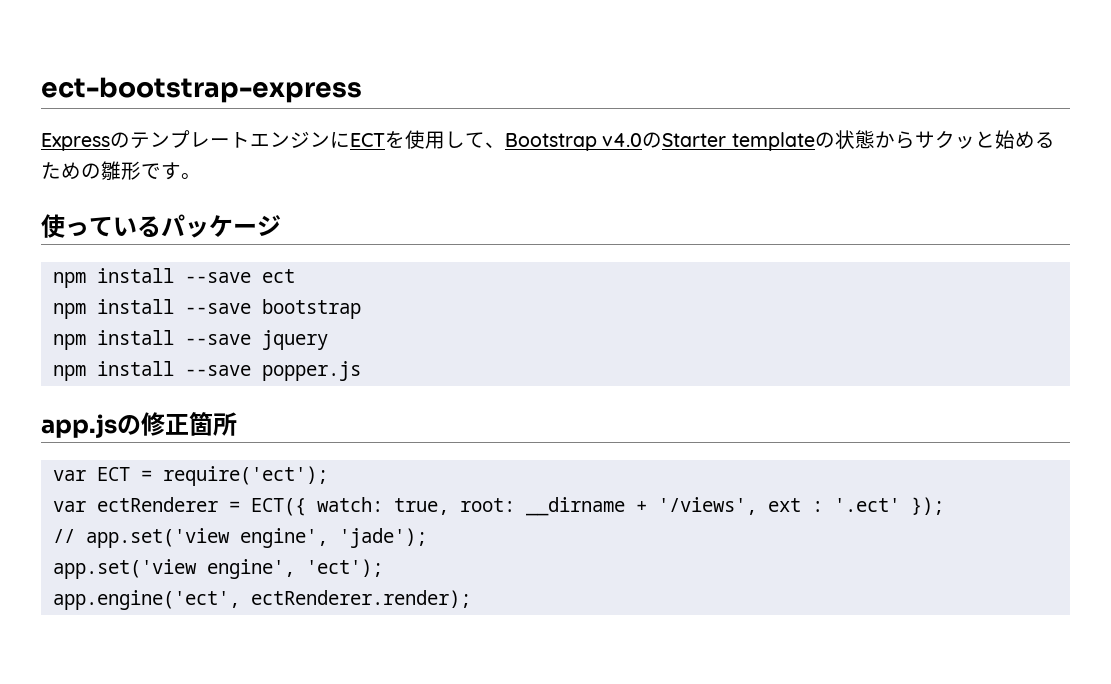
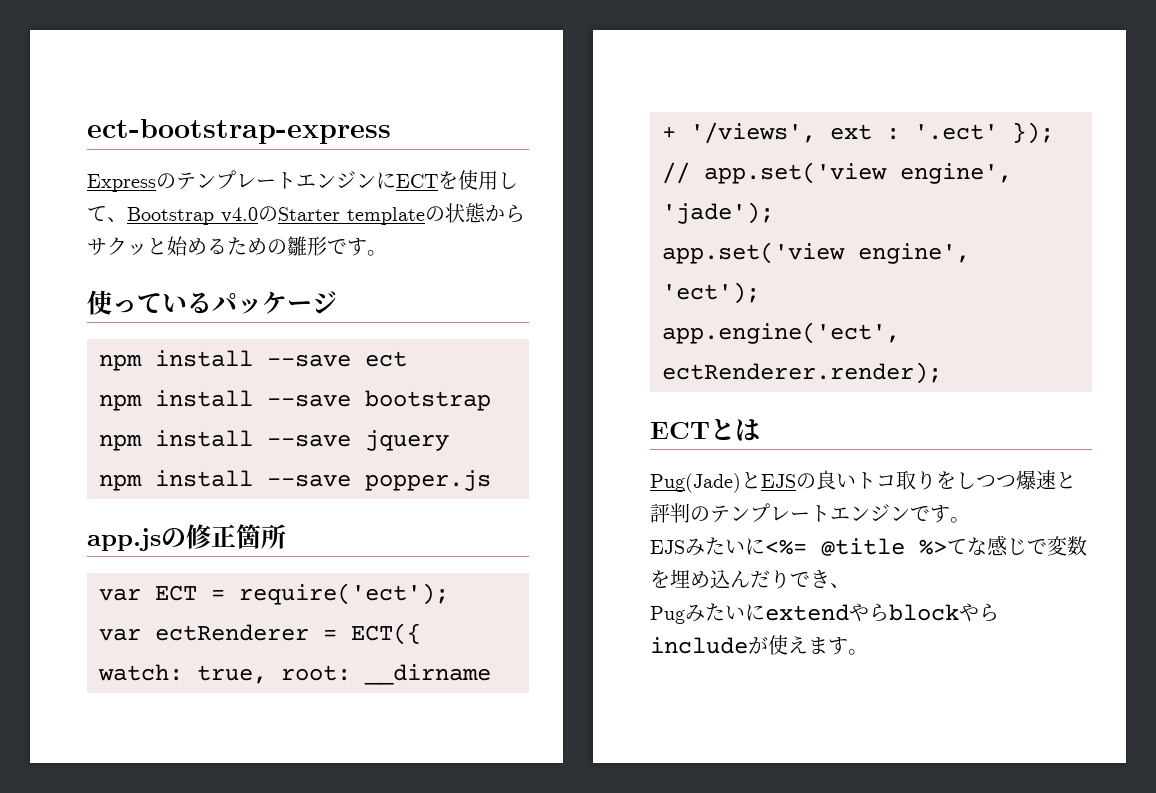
(471, 599) none -> [650,418,760,441] [650,470,1076,493] [650,503,970,523] [650,535,1087,556] [650,569,850,589] [650,603,999,624] [650,635,868,655] // ECTとは // Pug(Jade)とEJSの良いトコ取りをしつつ爆速と評判のテンプレートエンジンです。 // EJSみたいに<%= @title %>てな感じで変数を埋め込んだりでき、 // Pugみたいにextendやらblockやらincludeが使えます。

